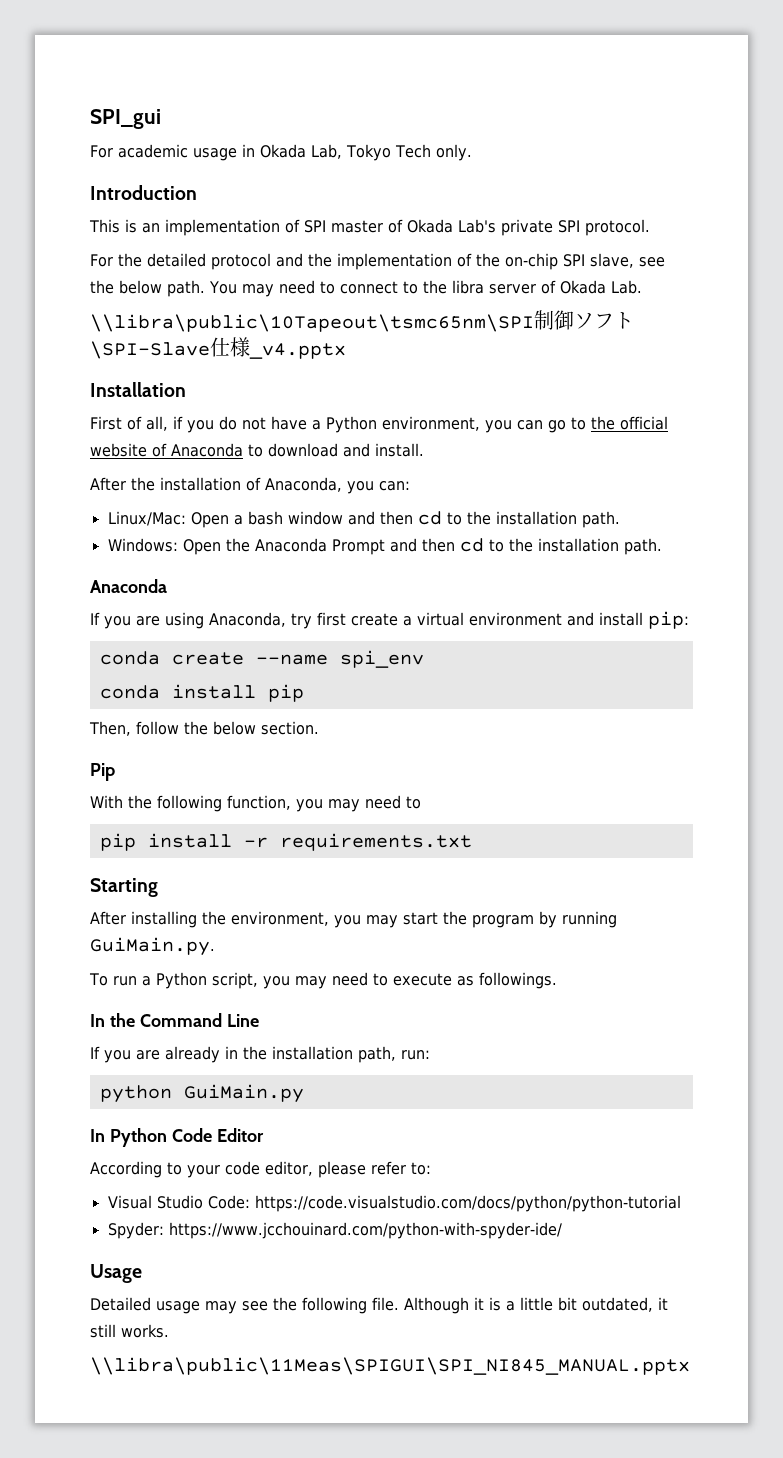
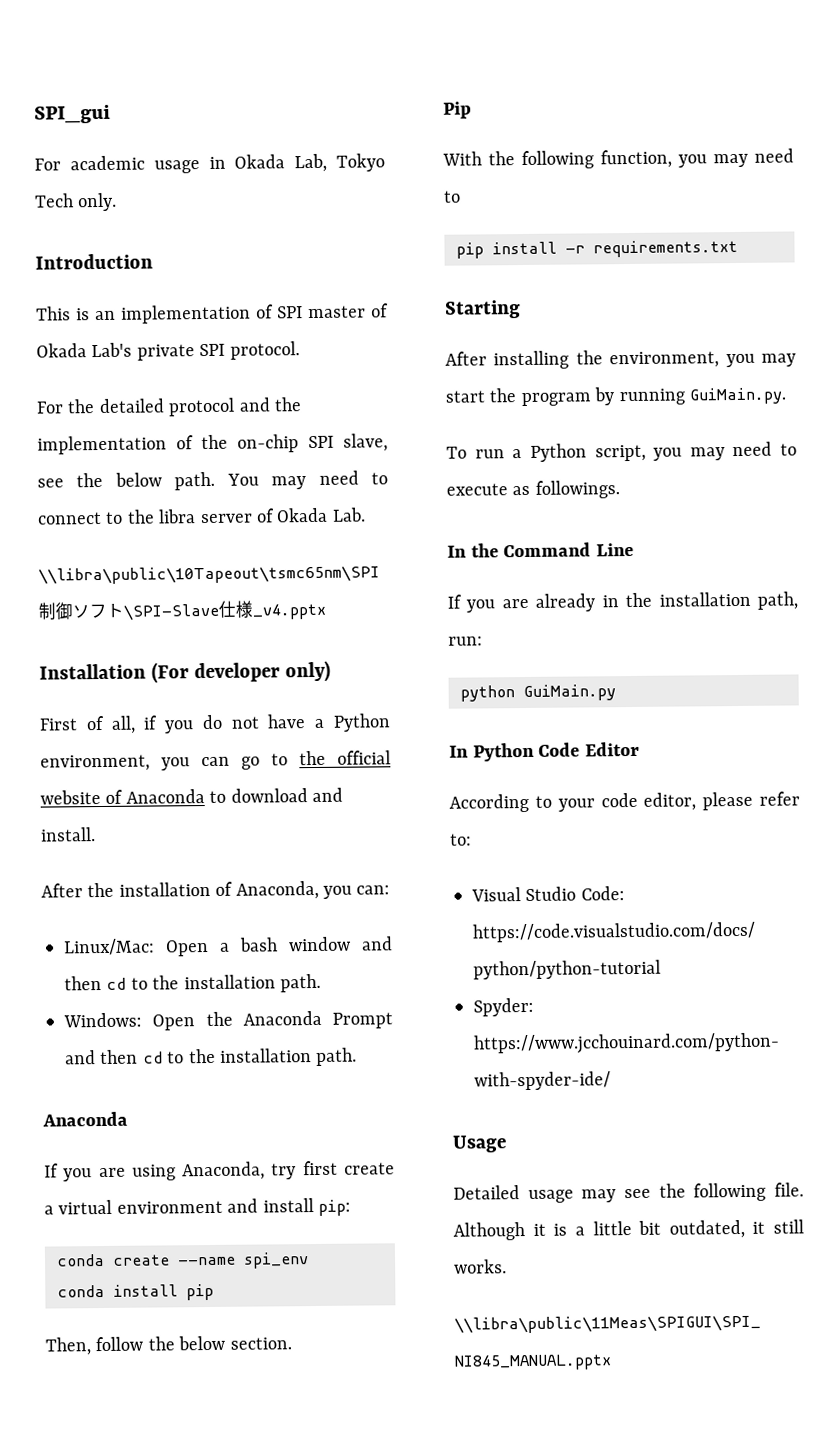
(186, 389) none -> [150,660,331,684] (For developer only)

